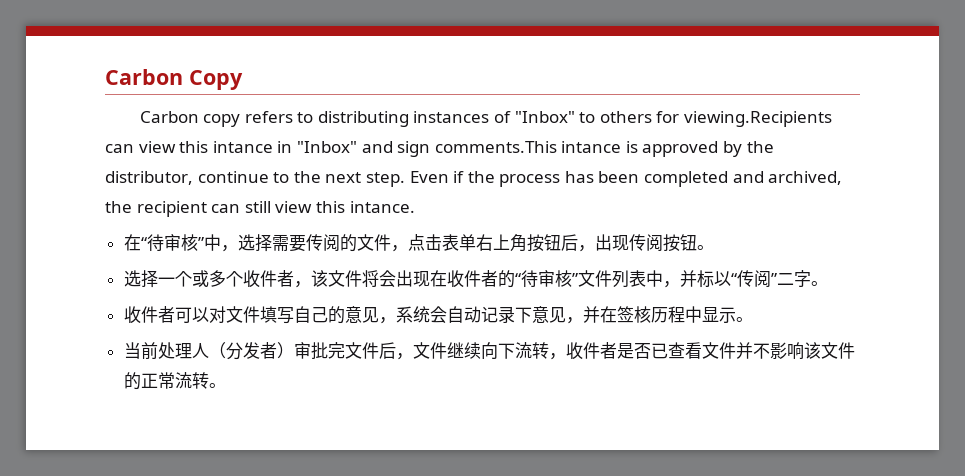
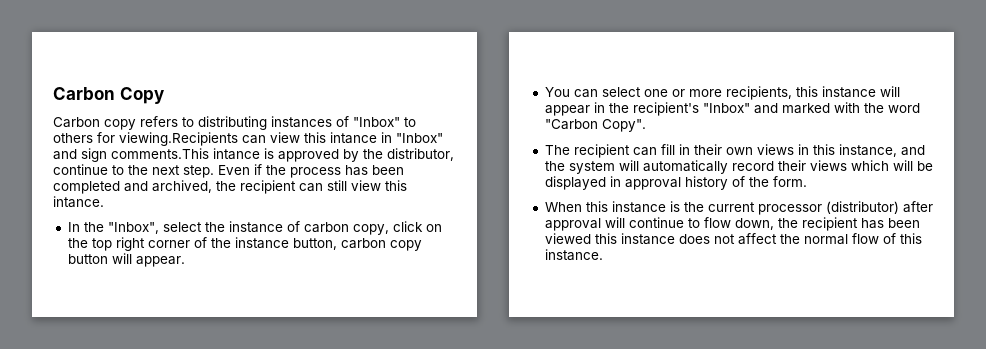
[123,234,714,252] [123,270,828,288] [123,306,753,324] [123,342,855,360] [123,372,226,390] 在“待审核”中，选择需要传阅的文件，点击表单右上角按钮后，出现传阅按钮。 // 选择一个或多个收件者，该文件将会出现在收件者的“待审核”文件列表中，并标以“传阅”二字。 // 收件者可以对文件填写自己的意见，系统会自动记录下意见，并在签核历程中显示。 // 当前处理人（分发者）审批完文件后，文件继续向下流转，收件者是否已查看文件并不影响该文件的正常流转。 -> [67,221,442,235] [67,237,422,251] [67,253,185,267] [544,86,900,100] [544,102,920,116] [544,119,646,132] [544,144,925,158] [544,160,933,174] [544,176,807,190] [544,201,933,215] [544,217,920,231] [544,233,922,245] [544,249,603,261] In the "Inbox", select the instance of carbon copy, click on the top right corner of the instance button, carbon copy button will appear. // You can select one or more recipients, this instance will appear in the recipient's "Inbox" and marked with the word "Carbon Copy". // The recipient can fill in their own views in this instance, and the system will automatically record their views which will be displayed in approval history of the form. // When this instance is the current processor (distributor) after approval will continue to flow down, the recipient has been viewed this instance does not affect the normal flow of this instance.

